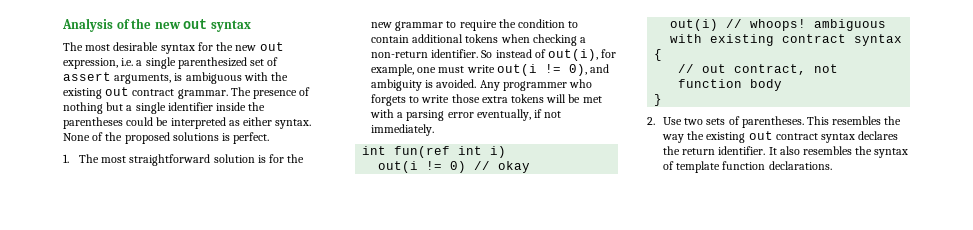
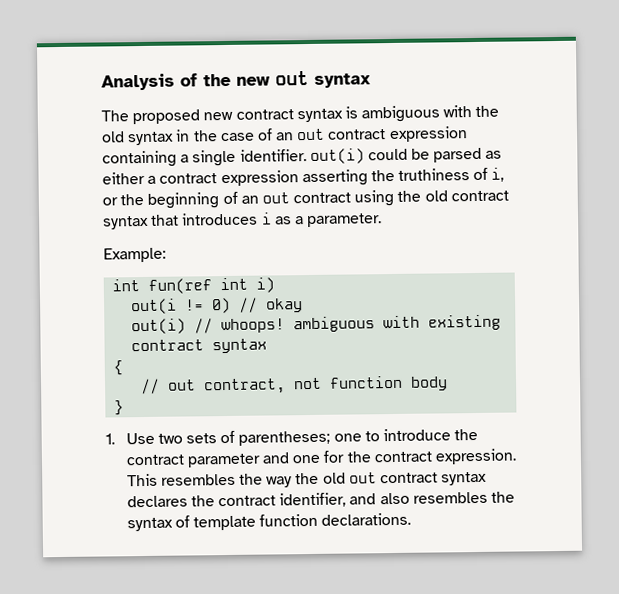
[85,42,284,54] [63,57,279,69] [63,72,289,84] [63,87,311,99] [63,102,266,114] [63,117,123,129] most desirable syntax for the new out expression, i.e. a single parenthesized set of assert arguments, is ambiguous with the existing out contract grammar. The presence of nothing but a single identifier inside the parentheses -> [132,105,500,125] [101,126,468,146] [102,148,365,168] proposed new contract syntax is ambiguous with the old syntax in the case of an out contract expression containing a single identifier. out(i)
[170,117,226,129] interpreted -> [433,147,483,163] parsed
[275,119,312,129] [63,132,270,144] [63,154,305,166] [370,19,579,31] [370,34,587,46] [370,49,617,61] [370,64,610,76] [370,79,593,91] [370,94,602,106] [369,109,562,121] [370,124,434,136] syntax. None of the proposed solutions is perfect. // 1. The most straightforward solution is for the new grammar to require the condition to contain additional tokens when checking a non-return identifier. So instead of out(i), for example, one must write out(i != 0), and ambiguity is avoided. Any programmer who forgets to write those extra tokens will be met with a parsing error eventually, if not immediately. -> [147,167,505,187] [102,189,509,209] [103,212,383,230] [103,247,166,263] a contract expression asserting the truthiness of i, or the beginning of an out contract using the old contract syntax that introduces i as a parameter. // Example:
[647,117,655,125] 2. -> [105,433,115,445] 1.
[741,116,804,128] parentheses. -> [238,428,479,446] [125,448,517,468] parentheses; one to introduce the contract parameter and one for the contract expression.
[706,132,746,143] existing -> [322,472,346,484] old
[682,146,777,155] return identifier. It -> [217,492,377,508] contract identifier, and

